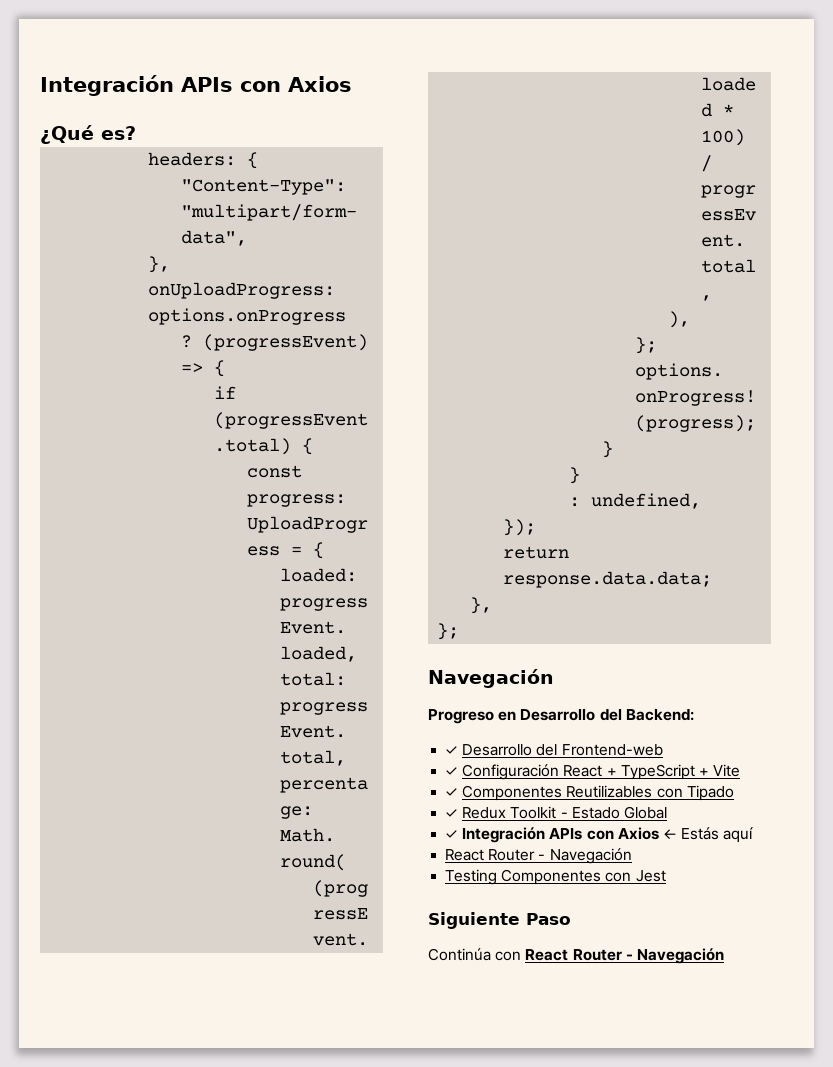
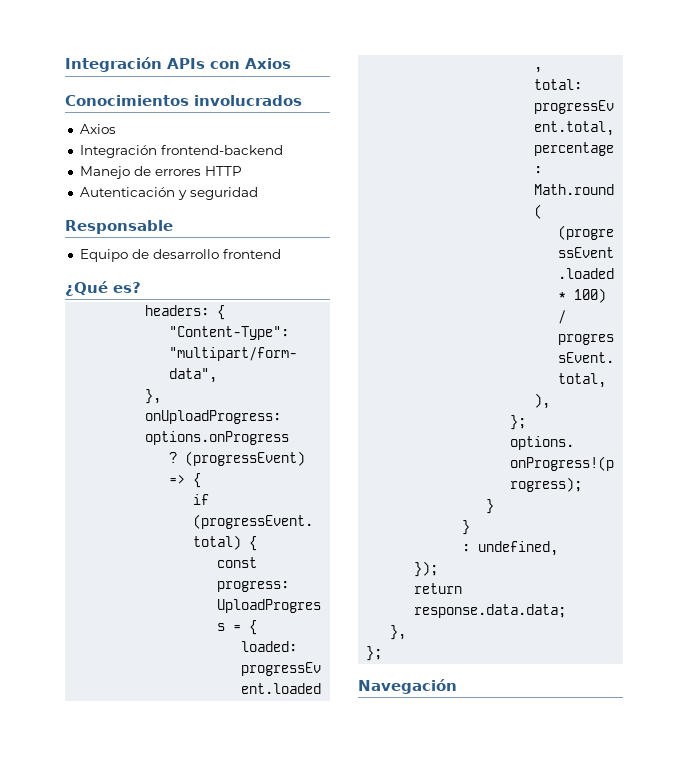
[40,75,352,96] Integración APIs con Axios -> [65,57,291,72] [65,95,302,106] [79,124,116,134] [79,145,283,158] [79,166,242,179] [79,187,258,200] [65,220,173,234] [79,249,281,262] Integración APIs con Axios // Conocimientos involucrados // Axios // Integración frontend-backend // Manejo de errores HTTP // Autenticación y seguridad // Responsable // Equipo de desarrollo frontend
[428,709,694,724] [445,744,663,756] [445,764,741,780] [445,785,734,801] [445,806,667,819] [445,827,754,843] [445,848,632,864] [445,869,666,885] [428,912,571,929] [428,948,724,964] // Progreso en Desarrollo del Backend: // ✓ Desarrollo del Frontend-web // ✓ Configuración React + TypeScript + Vite // ✓ Componentes Reutilizables con Tipado // ✓ Redux Toolkit - Estado Global // ✓ Integración APIs con Axios ← Estás aquí // React Router - Navegación // Testing Componentes con Jest // Siguiente Paso // Continúa con React Router - Navegación -> (457, 686) none

